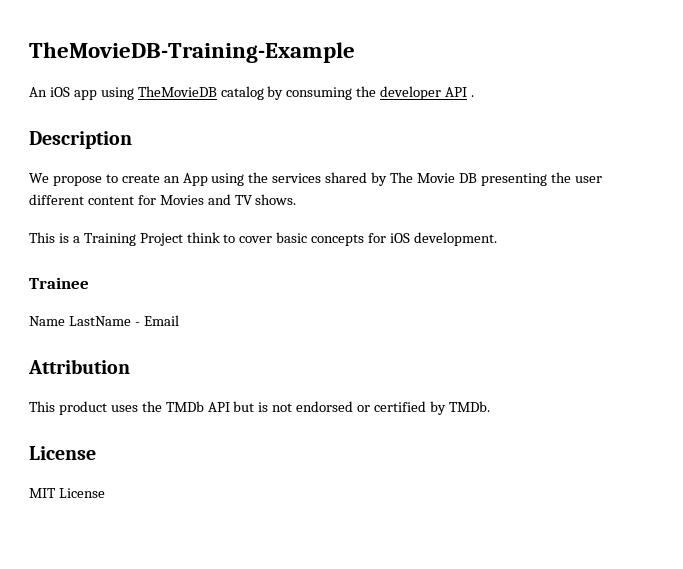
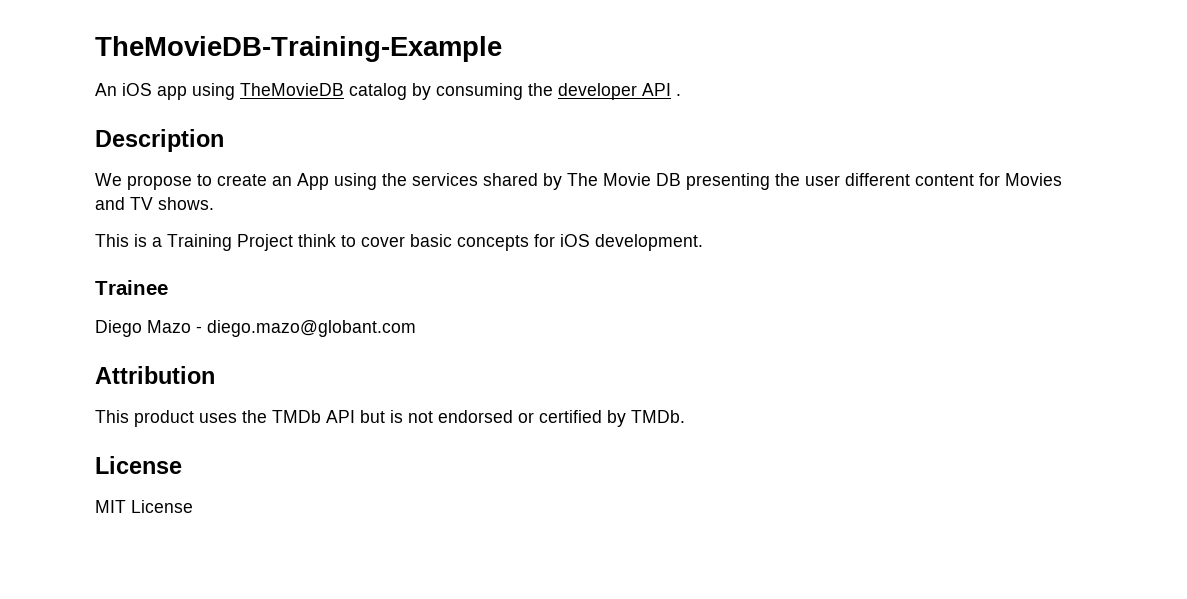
[29,315,179,326] Name LastName - Email -> [95,320,416,337] Diego Mazo - diego.mazo@globant.com

